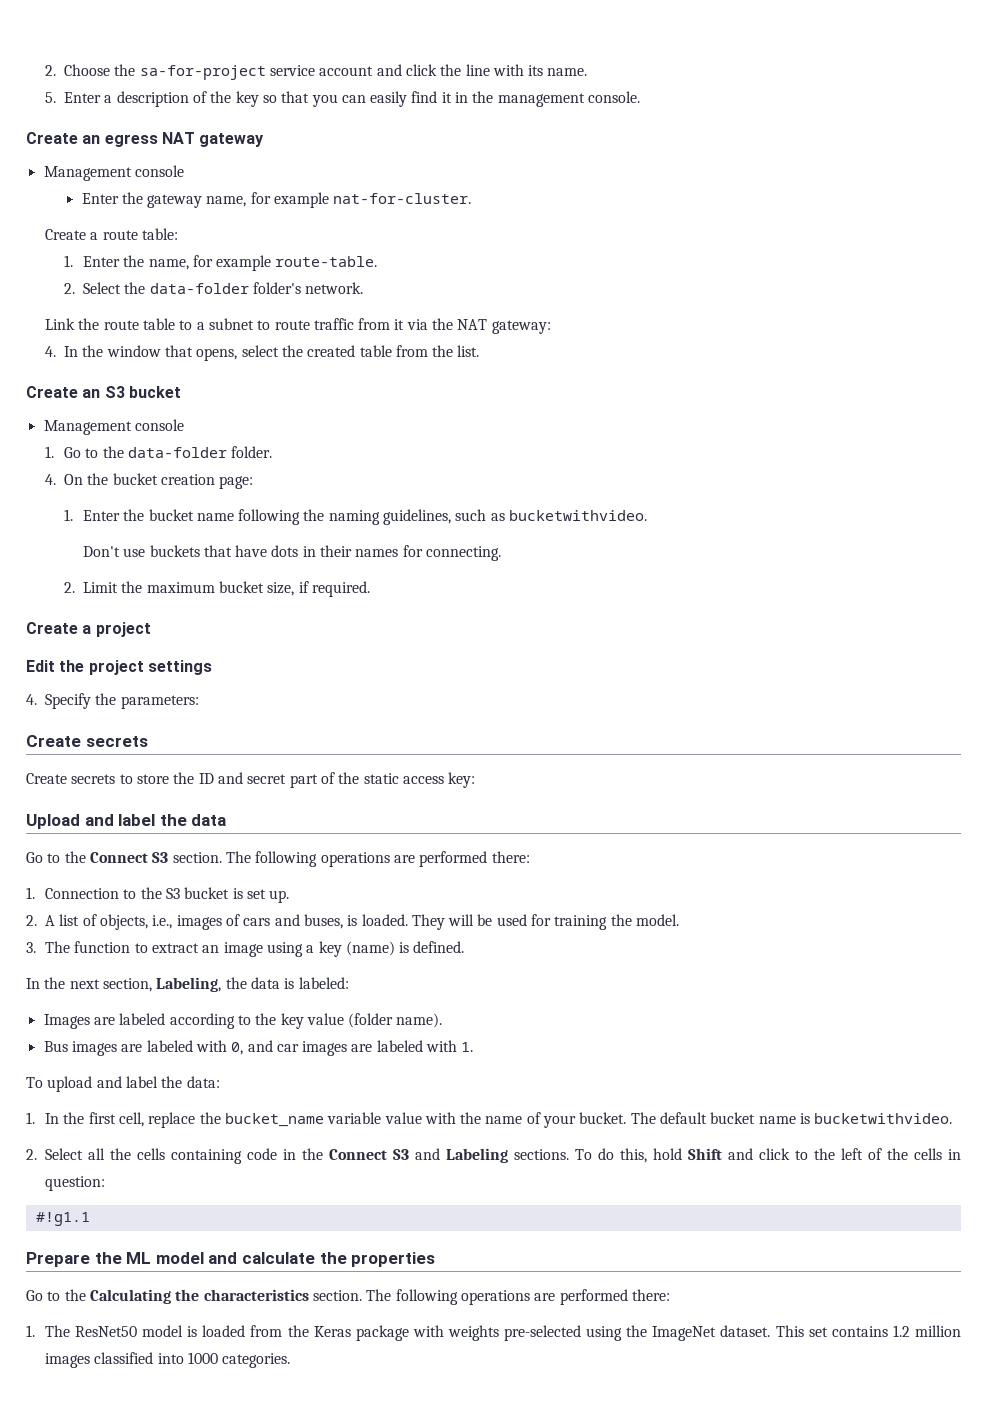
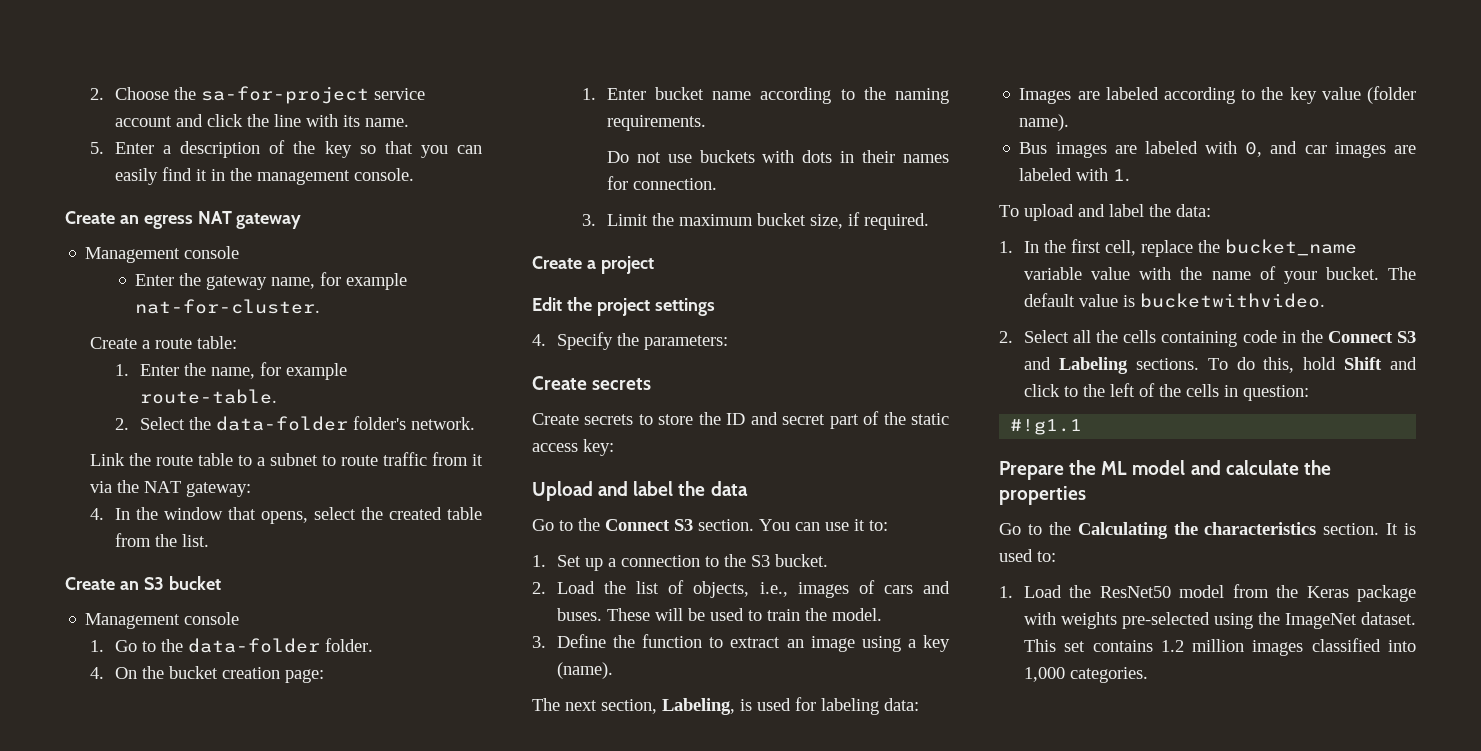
[123,509,648,525] [82,545,268,557] the bucket name following the naming guidelines, such as bucketwithvideo. // Don't use buckets that have -> [655,87,949,104] [606,115,706,131] [606,150,795,163] bucket name according to the naming requirements. // Do not use buckets with
[426,546,502,561] [63,582,75,593] connecting. // 2. -> [632,178,717,190] [581,214,596,226] connection. // 3.
[225,851,530,867] [26,887,290,903] [26,915,55,926] The following operations are performed there: // 1. Connection to the S3 bucket is set up. // 2. A -> [759,519,888,531] [532,554,828,571] [532,581,627,594] You can use it to: // 1. Set up a connection to the S3 bucket. // 2. Load the
[303,914,445,930] buses, is loaded. They -> [556,608,650,621] buses. These
[531,914,608,930] for training -> [747,609,800,621] to train
[44,941,70,953] The -> [556,634,636,648] Define the
[345,941,465,956] [26,977,349,992] (name) is defined. // In the next section, Labeling, the data is labeled: -> [556,662,613,679] [532,697,919,715] (name). // The next section, Labeling, is used for labeling data:
[710,1112,796,1124] bucket name -> [1078,294,1118,307] value
[366,1289,670,1305] [26,1325,246,1337] The following operations are performed there: // 1. The ResNet50 model is loaded -> [1386,523,1416,535] [999,549,1056,562] [999,585,1225,598] It is used to: // 1. Load the ResNet50 model
[187,1352,218,1364] 1000 -> [1023,667,1065,682] 1,000

